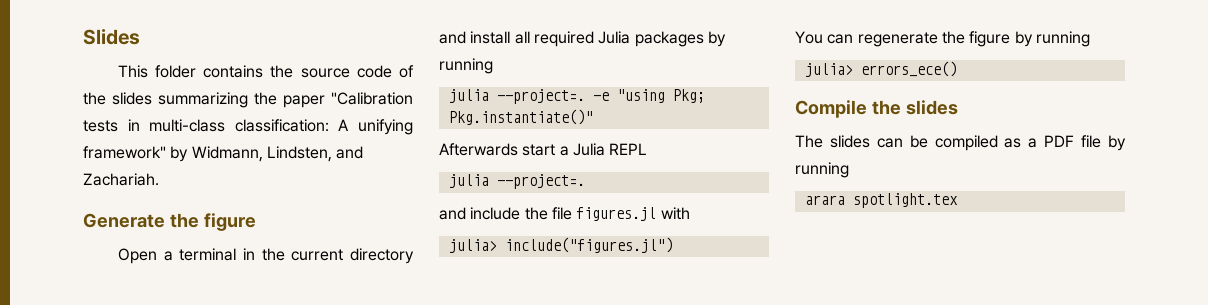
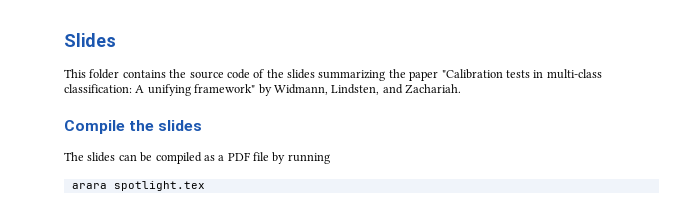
[83,213,256,231] [117,248,414,264] [439,31,726,47] [439,58,493,74] [448,89,705,104] [448,109,593,125] [439,143,648,156] [448,174,585,189] [439,207,690,221] [448,237,673,253] [795,31,1090,47] [804,61,957,77] // Generate the figure // Open a terminal in the current directory and install all required Julia packages by running // julia --project=. -e "using Pkg; Pkg.instantiate()" // Afterwards start a Julia REPL // julia --project=. // and include the file figures.jl with // julia> include("figures.jl") // You can regenerate the figure by running // julia> errors_ece() -> (461, 89) none

